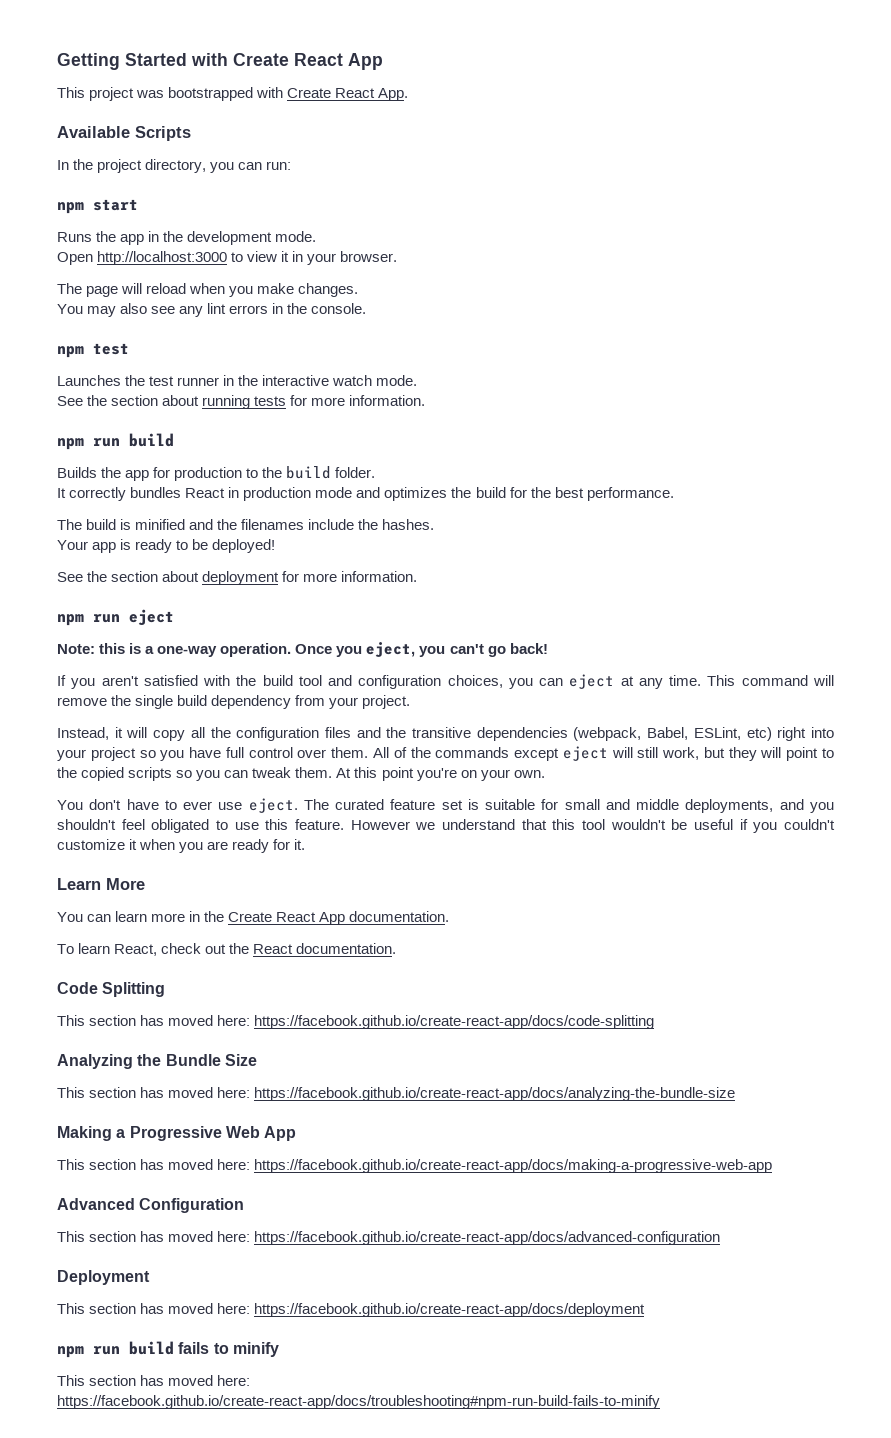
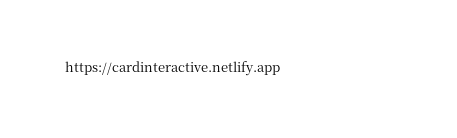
[57,53,383,70] [57,87,409,101] [57,126,191,141] [57,159,292,173] [57,199,138,214] [57,231,317,245] [57,251,398,265] [57,283,359,297] [57,303,367,317] [57,343,129,358] [57,375,418,386] [57,395,426,409] [57,433,174,450] [57,466,376,481] [57,487,674,501] [57,519,435,530] [57,539,276,553] [57,571,418,585] [57,609,174,626] [57,642,548,657] [57,674,835,689] [57,695,411,709] [57,727,835,741] [57,746,834,761] [57,767,545,781] [57,798,834,813] [57,819,835,833] [57,839,306,853] [57,878,145,890] [57,911,450,925] [57,943,397,956] [57,982,166,997] [57,1015,655,1029] [57,1054,257,1069] [57,1087,736,1101] [57,1126,297,1141] [57,1159,773,1173] [57,1198,245,1213] [57,1231,721,1245] [57,1270,150,1285] [57,1303,646,1317] [57,1341,279,1358] [57,1375,251,1386] [57,1395,660,1409] Getting Started with Create React App // This project was bootstrapped with Create React App. // Available Scripts // In the project directory, you can run: // npm start // Runs the app in the development mode. // Open http://localhost:3000 to view it in your browser. // The page will reload when you make changes. // You may also see any lint errors in the console. // npm test // Launches the test runner in the interactive watch mode. // See the section about running tests for more information. // npm run build // Builds the app for production to the build folder. // It correctly bundles React in production mode and optimizes the build for the best performance. // The build is minified and the filenames include the hashes. // Your app is ready to be deployed! // See the section about deployment for more information. // npm run eject // Note: this is a one-way operation. Once you eject, you can't go back! // If you aren't satisfied with the build tool and configuration choices, you can eject at any time. This command will remove the single build dependency from your project. // Instead, it will copy all the configuration files and the transitive dependencies (webpack, Babel, ESLint, etc) right into your project so you have full control over them. All of the commands except eject will still work, but they will point to the copied scripts so you can tweak them. At this point you're on your own. // You don't have to ever use eject. The curated feature set is suitable for small and middle deployments, and you shouldn't feel obligated to use this feature. However we understand that this tool wouldn't be useful if you couldn't customize it when you are ready for it. // Learn More // You can learn more in the Create React App documentation. // To learn React, check out the React documentation. // Code Splitting // This section has moved here: https://facebook.github.io/create-react-app/docs/code-splitting // Analyzing the Bundle Size // This section has moved here: https://facebook.github.io/create-react-app/docs/analyzing-the-bundle-size // Making a Progressive Web App // This section has moved here: https://facebook.github.io/create-react-app/docs/making-a-progressive-web-app // Advanced Configuration // This section has moved here: https://facebook.github.io/create-react-app/docs/advanced-configuration // Deployment // This section has moved here: https://facebook.github.io/create-react-app/docs/deployment // npm run build fails to minify // This section has moved here: https://facebook.github.io/create-react-app/docs/troubleshooting#npm-run-build-fails-to-minify -> [65,61,280,76] https://cardinteractive.netlify.app

